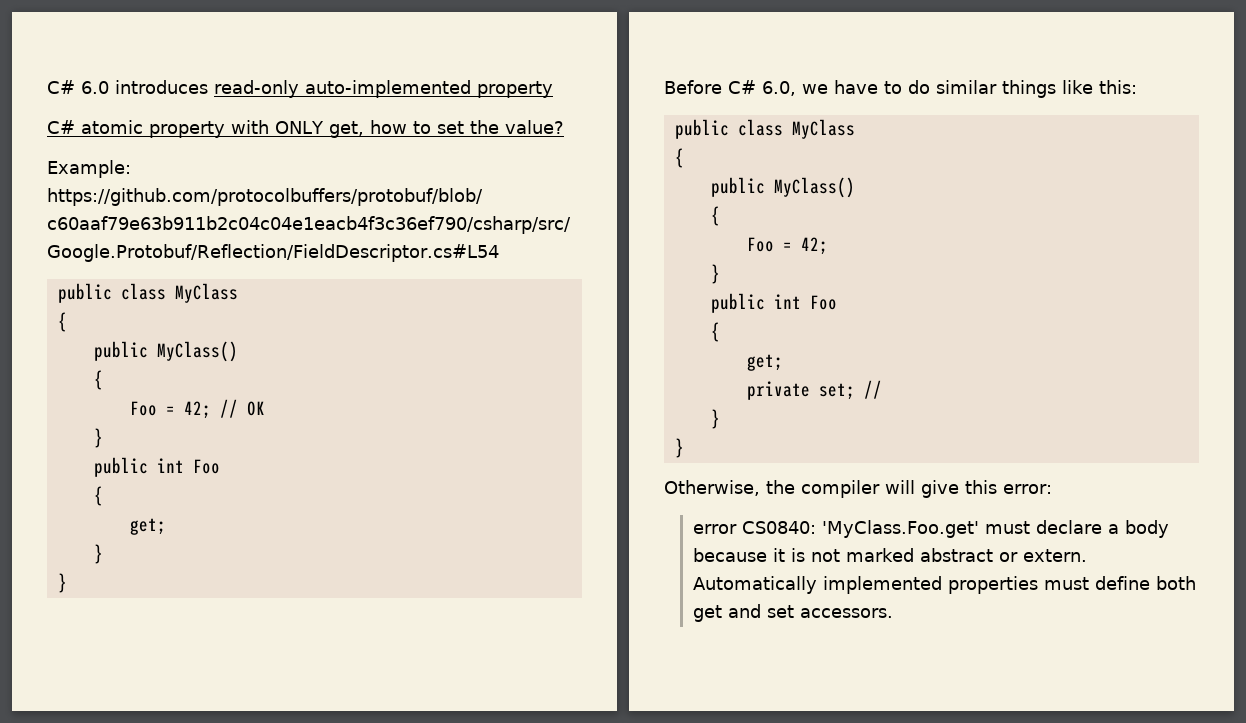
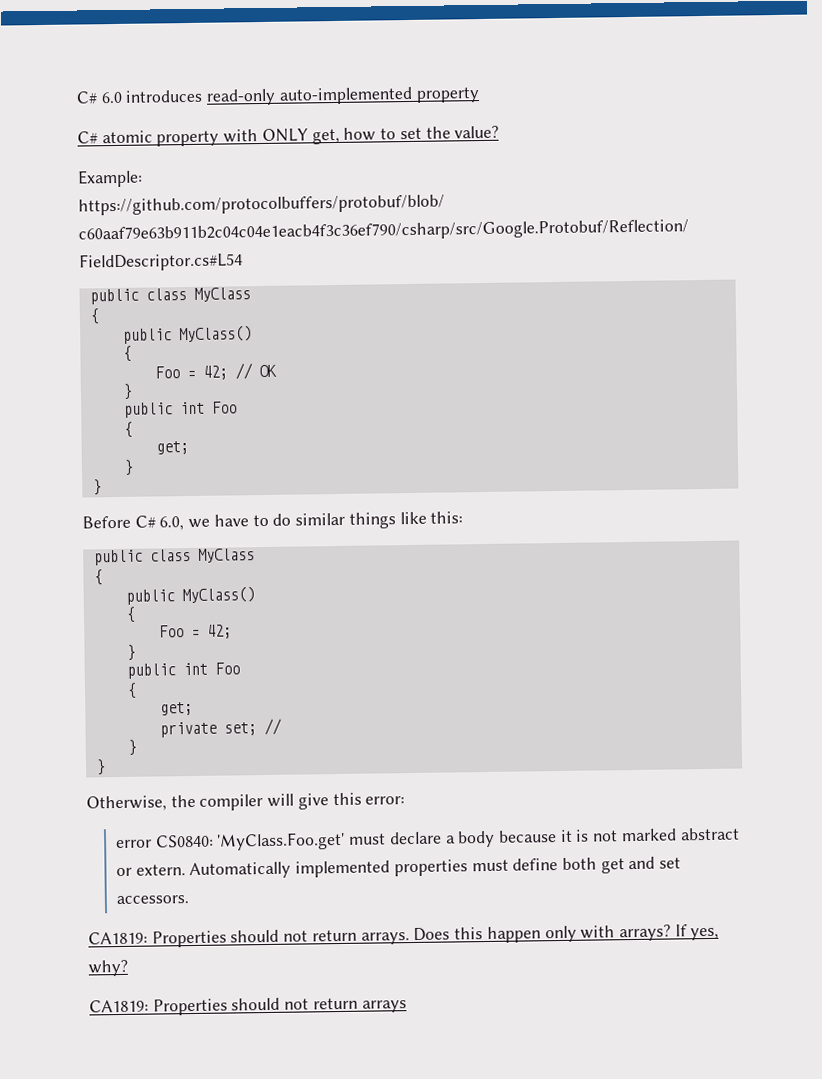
(893, 613) none -> [88,924,720,948] [88,959,128,977] [89,997,407,1016] // CA1819: Properties should not return arrays. Does this happen only with arrays? If yes, why? // CA1819: Properties should not return arrays

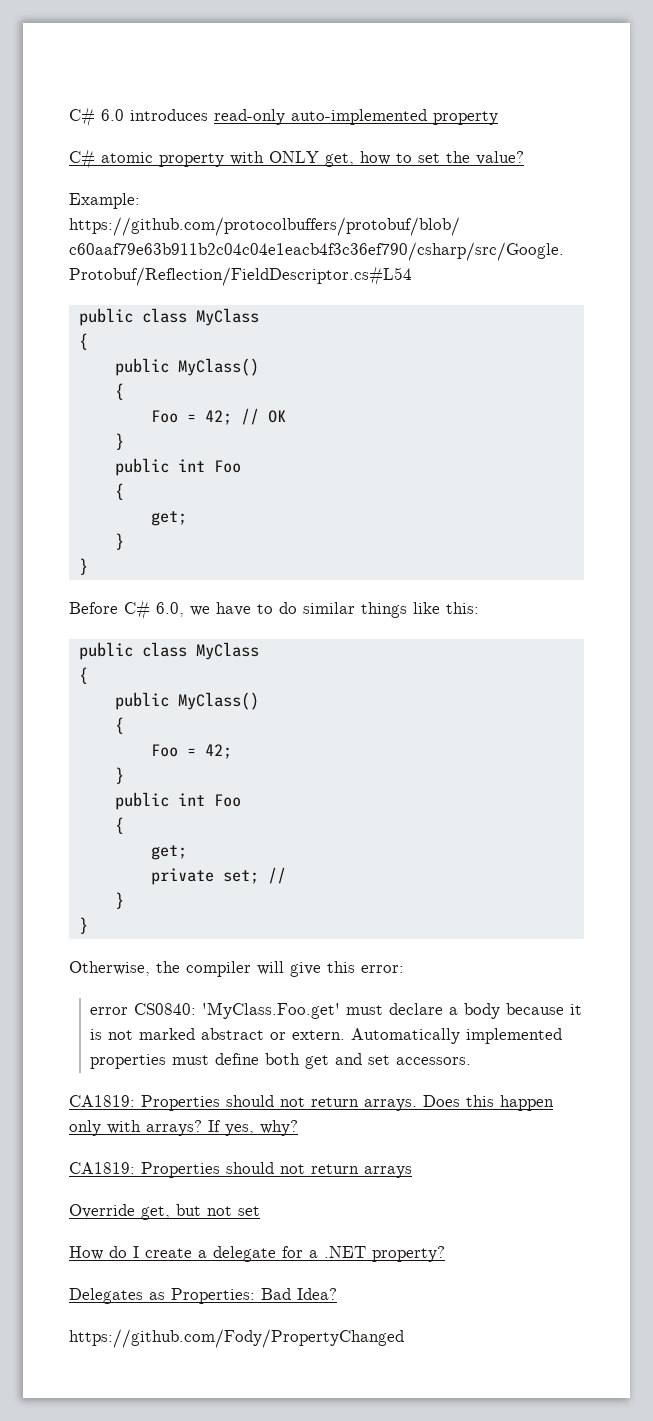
(407, 1006) none -> [69,1204,260,1220] [69,1246,445,1262] [69,1288,337,1304] [69,1329,404,1348] // Override get, but not set // How do I create a delegate for a .NET property? // Delegates as Properties: Bad Idea? // https://github.com/Fody/PropertyChanged

